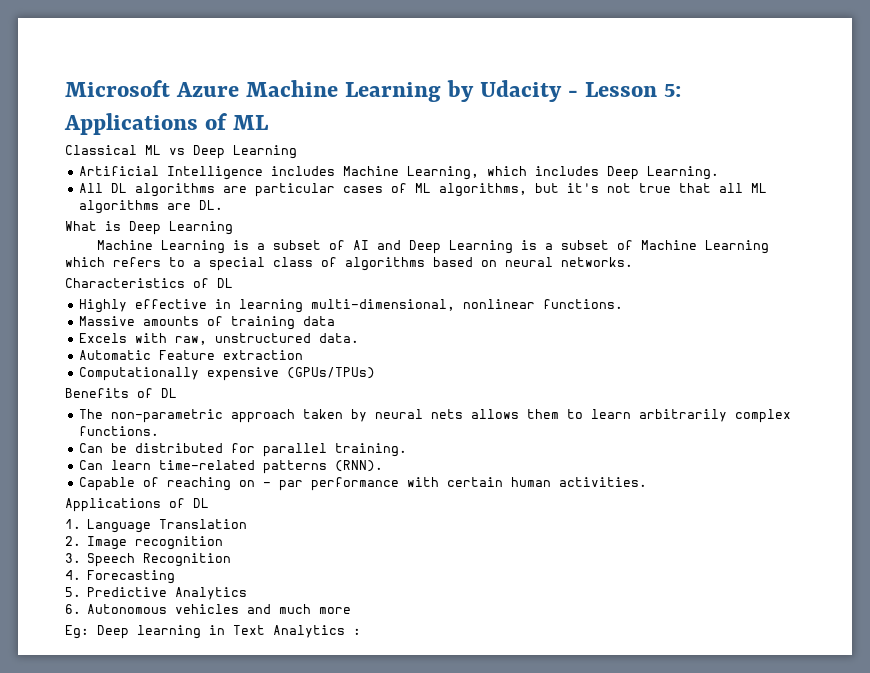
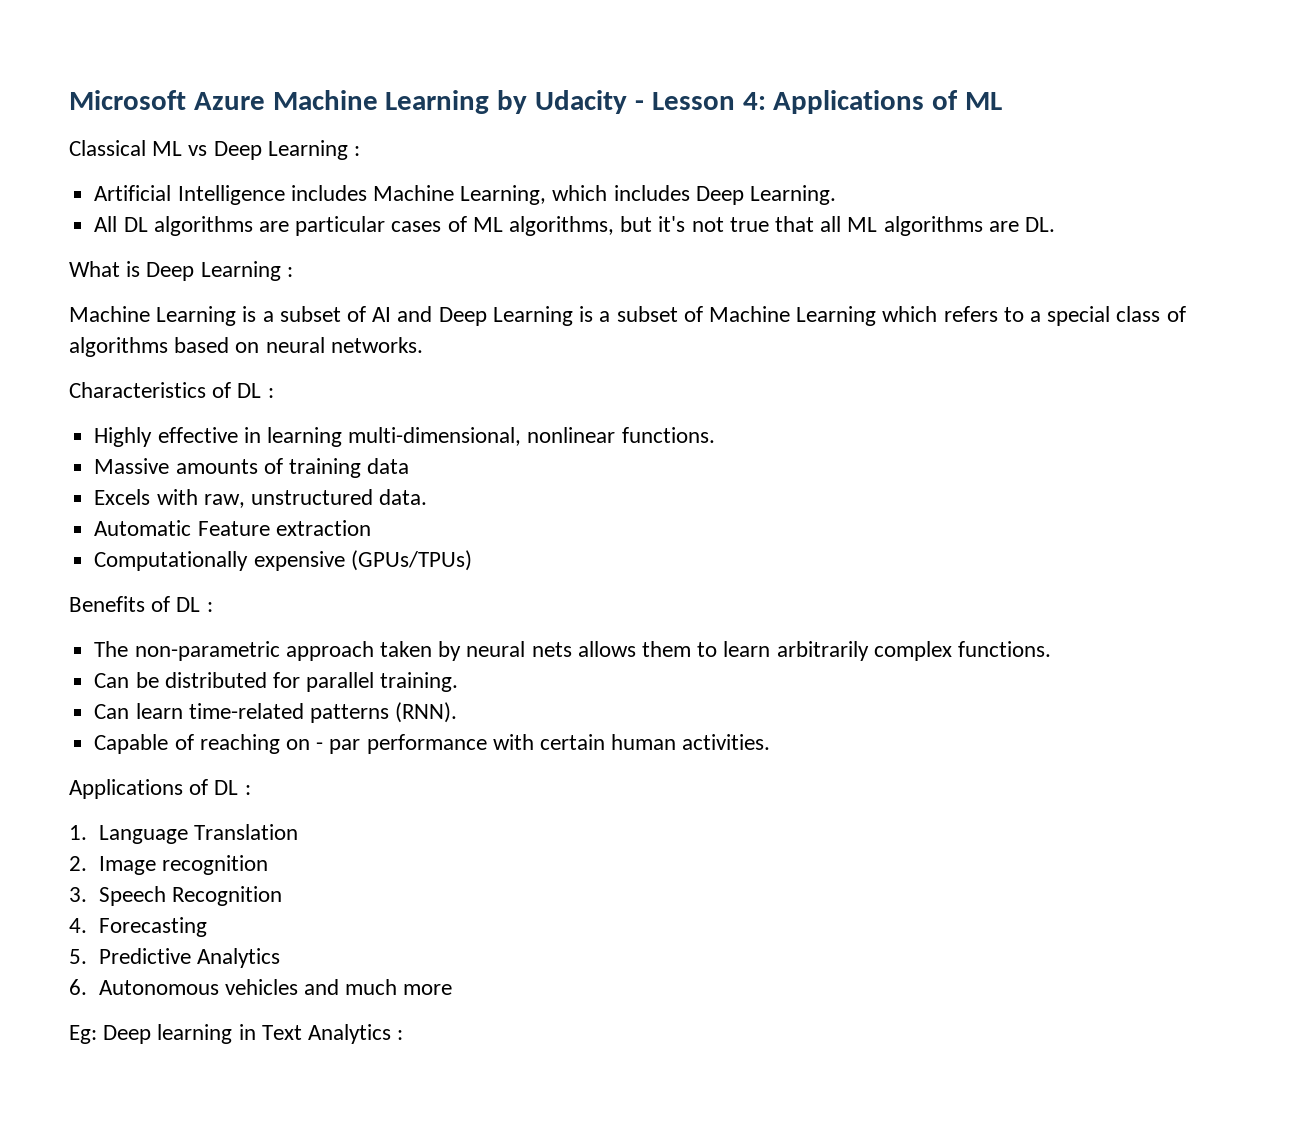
[664,84,682,97] 5: -> [742,92,766,110] 4:
(297, 152) none -> [354,146,361,156] :
(233, 228) none -> [286,267,293,277] :
(233, 283) none -> [267,388,274,398] :
(177, 393) none -> [206,602,213,612] :
(209, 503) none -> [244,785,251,795] :

